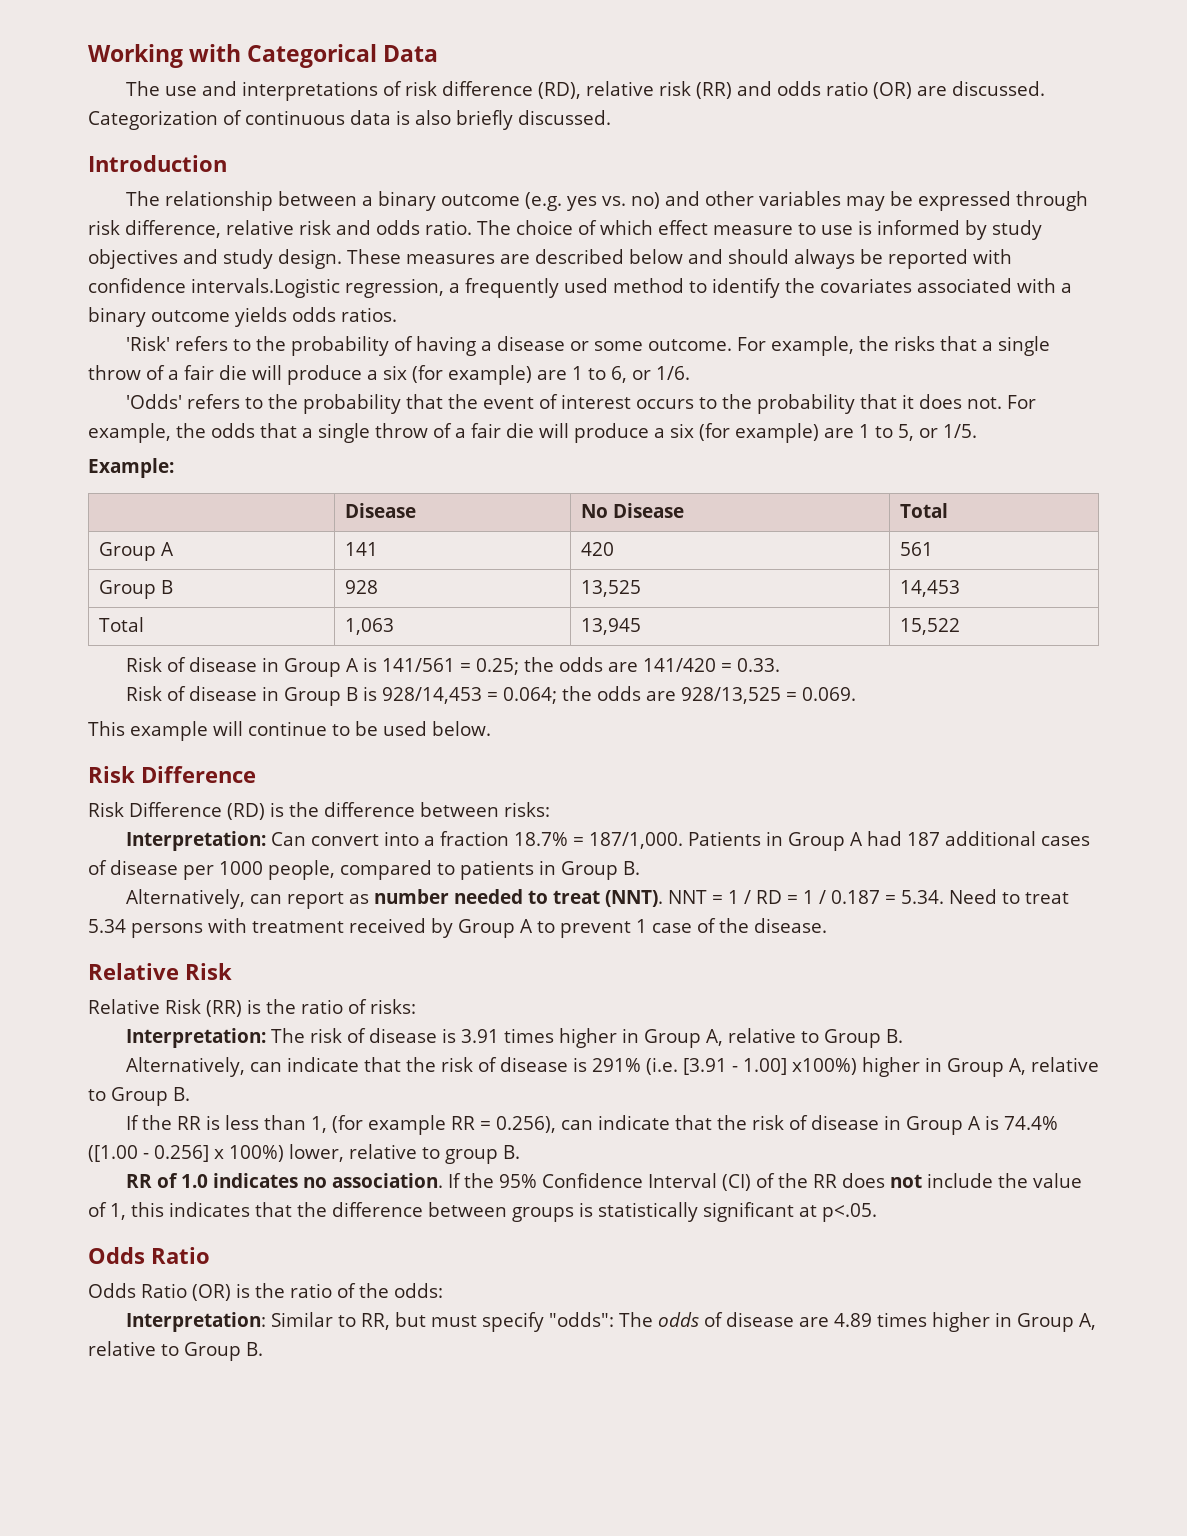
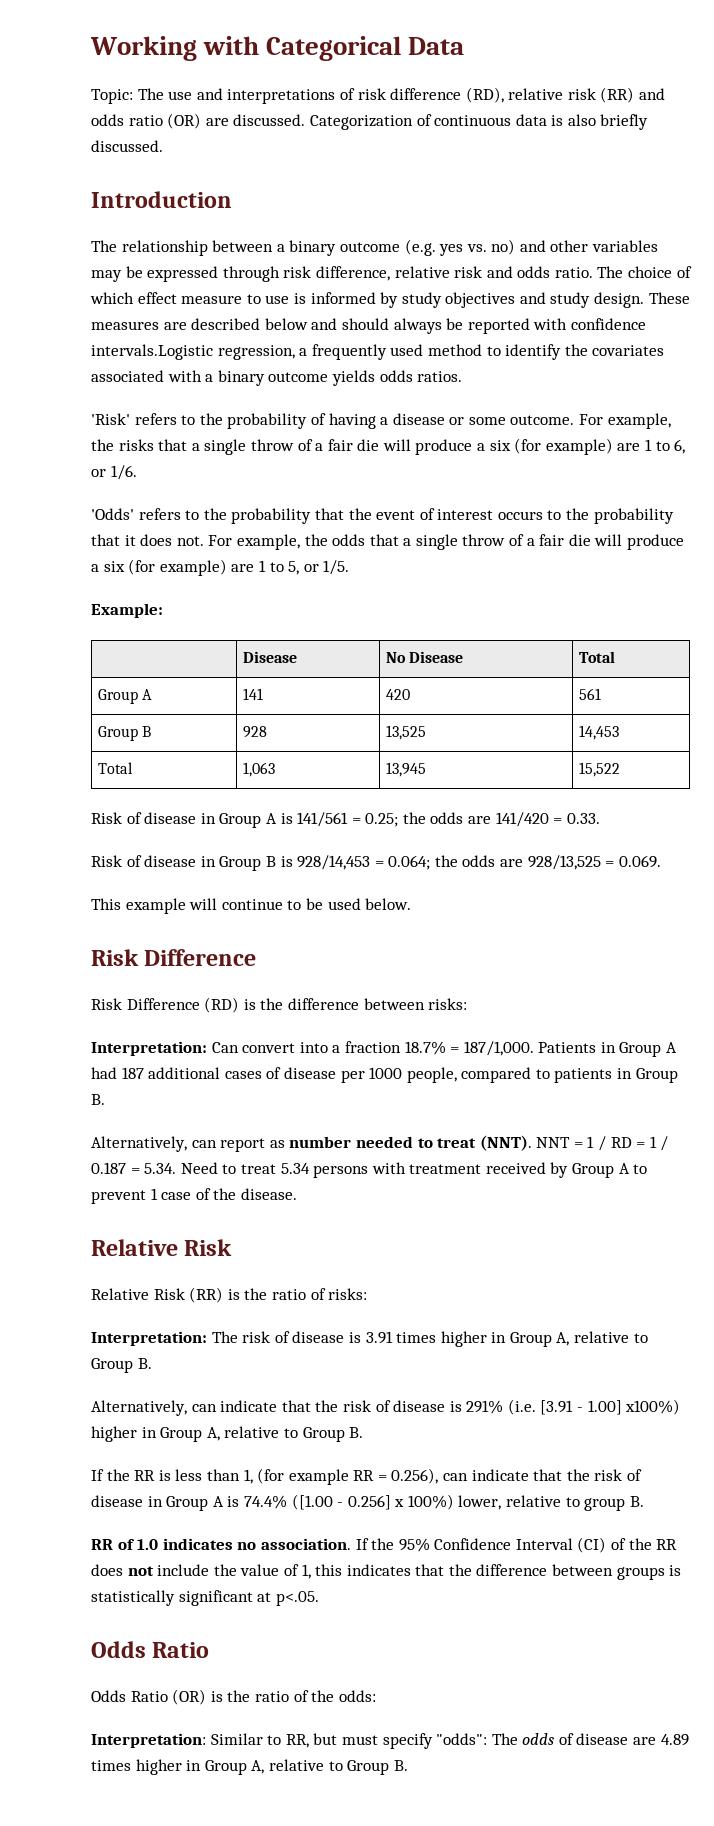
(439, 53) none -> [91,89,133,104] Topic:

